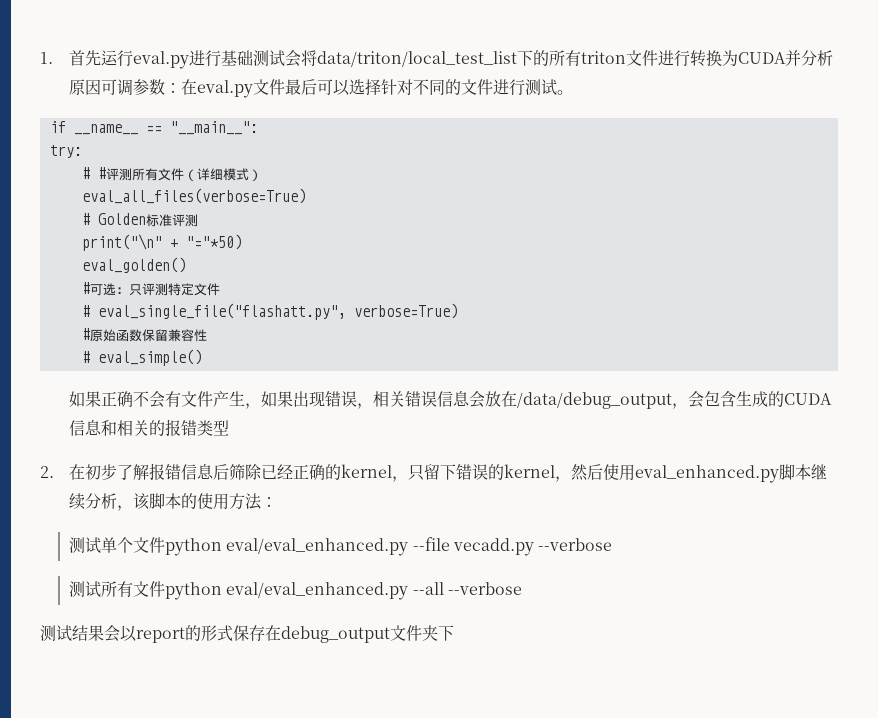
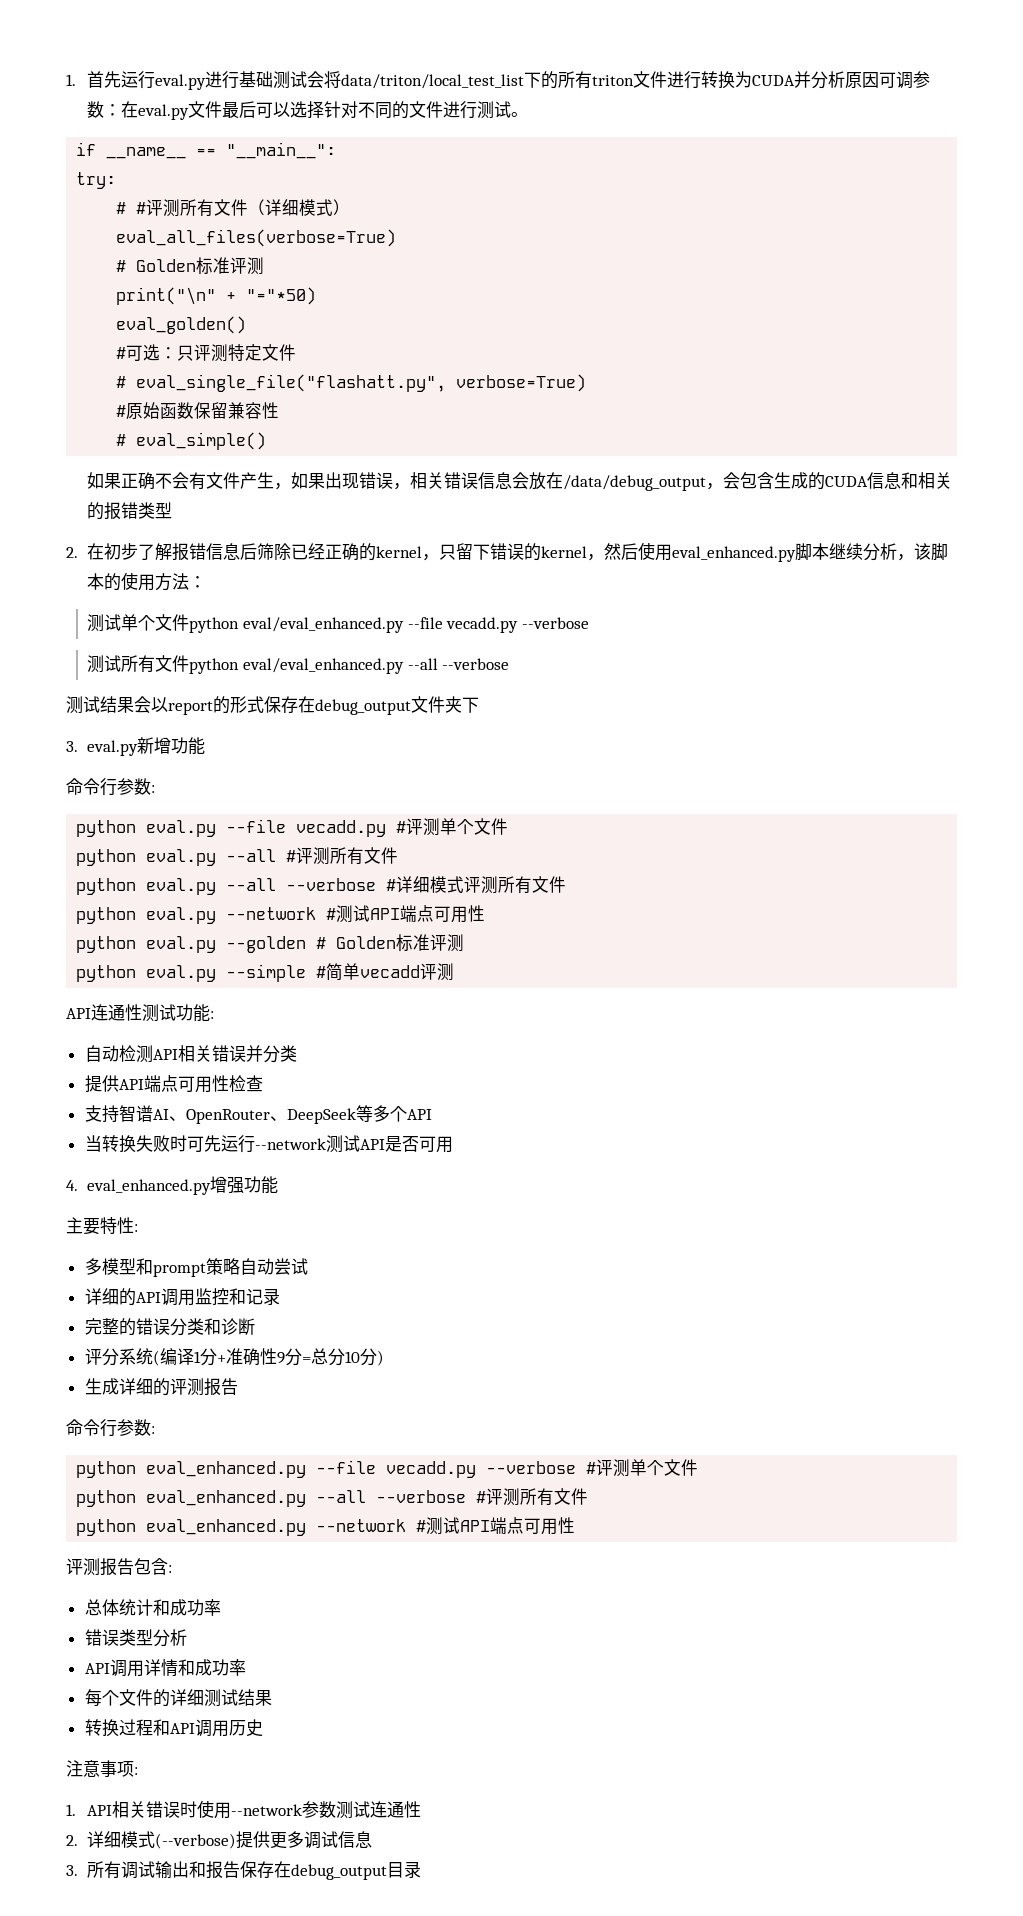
(454, 633) none -> [66,737,206,756] [66,778,155,796] [76,818,509,837] [76,847,399,866] [76,876,567,895] [76,905,486,924] [76,934,465,953] [76,963,455,982] [66,1004,214,1022] [84,1045,297,1063] [84,1075,263,1093] [84,1105,432,1124] [84,1135,453,1153] [66,1176,279,1195] [66,1217,138,1235] [84,1258,308,1277] [84,1288,280,1306] [84,1318,255,1336] [84,1348,384,1366] [84,1378,238,1396] [66,1419,155,1437] [76,1459,699,1478] [76,1488,589,1507] [76,1517,576,1536] [66,1558,172,1576] [84,1599,221,1616] [84,1629,187,1647] [84,1659,246,1677] [84,1689,272,1707] [84,1719,263,1737] [66,1760,138,1777] [66,1800,422,1819] [66,1831,373,1849] [66,1861,422,1880] // 3. eval.py新增功能 // 命令行参数: // python eval.py --file vecadd.py #评测单个文件 // python eval.py --all #评测所有文件 // python eval.py --all --verbose #详细模式评测所有文件 // python eval.py --network #测试API端点可用性 // python eval.py --golden # Golden标准评测 // python eval.py --simple #简单vecadd评测 // API连通性测试功能: // 自动检测API相关错误并分类 // 提供API端点可用性检查 // 支持智谱AI、OpenRouter、DeepSeek等多个API // 当转换失败时可先运行--network测试API是否可用 // 4. eval_enhanced.py增强功能 // 主要特性: // 多模型和prompt策略自动尝试 // 详细的API调用监控和记录 // 完整的错误分类和诊断 // 评分系统(编译1分+准确性9分=总分10分) // 生成详细的评测报告 // 命令行参数: // python eval_enhanced.py --file vecadd.py --verbose #评测单个文件 // python eval_enhanced.py --all --verbose #评测所有文件 // python eval_enhanced.py --network #测试API端点可用性 // 评测报告包含: // 总体统计和成功率 // 错误类型分析 // API调用详情和成功率 // 每个文件的详细测试结果 // 转换过程和API调用历史 // 注意事项: // 1. API相关错误时使用--network参数测试连通性 // 2.详细模式(--verbose)提供更多调试信息 // 3.所有调试输出和报告保存在debug_output目录

